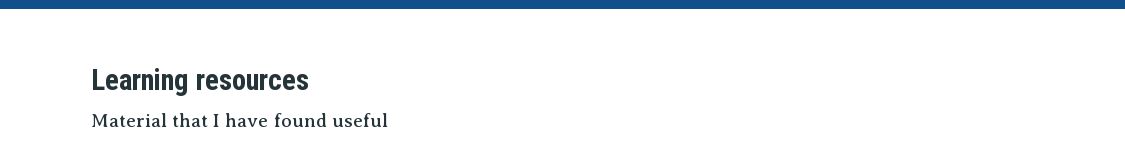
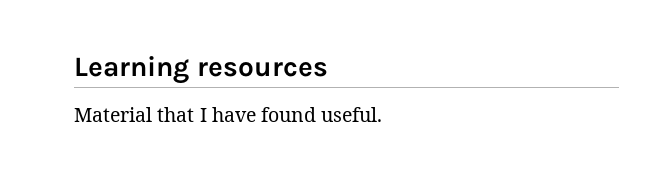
[331,113,388,127] useful -> [321,107,383,122] useful.

